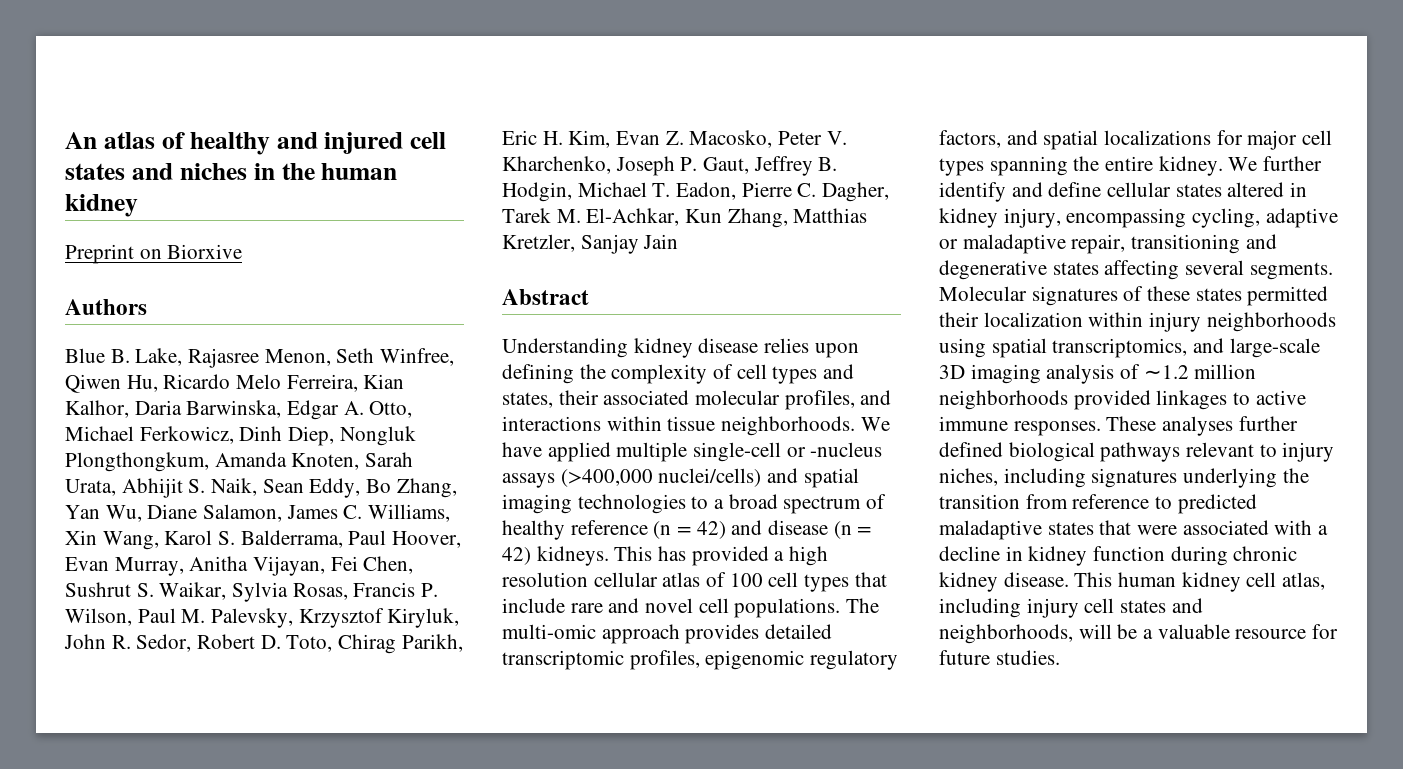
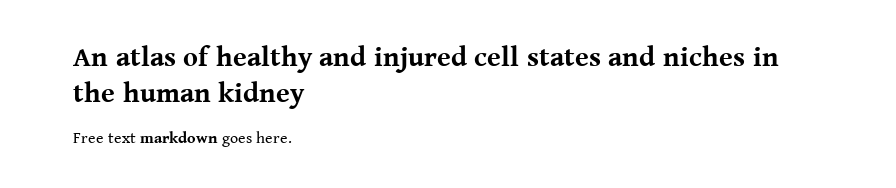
[65,244,243,264] [65,299,147,315] [65,348,455,368] [65,374,405,393] [65,400,413,420] [65,426,416,446] [65,452,414,472] [65,478,457,498] [65,504,451,522] [65,530,462,550] [65,556,414,576] [65,582,439,602] [65,608,460,628] [64,634,463,654] [502,130,847,148] [502,156,838,176] [502,182,890,202] [502,208,868,228] [502,234,679,254] [502,289,589,305] [502,338,859,358] [502,364,855,384] [502,390,892,410] [502,416,890,436] [502,442,883,462] [502,468,859,488] [502,494,887,514] [502,520,872,540] [502,546,829,566] [502,572,887,592] [502,598,880,618] [502,624,833,644] [502,650,899,670] [939,130,1333,150] [939,156,1323,176] [939,182,1308,202] [939,208,1338,228] [939,234,1277,254] [939,260,1333,280] [939,286,1329,306] [939,312,1336,332] [939,338,1320,358] [939,364,1257,384] [939,390,1306,410] [939,416,1298,436] [939,442,1335,462] [939,468,1309,488] [939,494,1257,514] [939,520,1329,540] [939,546,1298,566] [939,572,1326,592] [939,598,1203,618] [939,624,1339,644] [939,650,1060,665] Preprint on Biorxive // Authors // Blue B. Lake, Rajasree Menon, Seth Winfree, Qiwen Hu, Ricardo Melo Ferreira, Kian Kalhor, Daria Barwinska, Edgar A. Otto, Michael Ferkowicz, Dinh Diep, Nongluk Plongthongkum, Amanda Knoten, Sarah Urata, Abhijit S. Naik, Sean Eddy, Bo Zhang, Yan Wu, Diane Salamon, James C. Williams, Xin Wang, Karol S. Balderrama, Paul Hoover, Evan Murray, Anitha Vijayan, Fei Chen, Sushrut S. Waikar, Sylvia Rosas, Francis P. Wilson, Paul M. Palevsky, Krzysztof Kiryluk, John R. Sedor, Robert D. Toto, Chirag Parikh, Eric H. Kim, Evan Z. Macosko, Peter V. Kharchenko, Joseph P. Gaut, Jeffrey B. Hodgin, Michael T. Eadon, Pierre C. Dagher, Tarek M. El-Achkar, Kun Zhang, Matthias Kretzler, Sanjay Jain // Abstract // Understanding kidney disease relies upon defining the complexity of cell types and states, their associated molecular profiles, and interactions within tissue neighborhoods. We have applied multiple single-cell or -nucleus assays (>400,000 nuclei/cells) and spatial imaging technologies to a broad spectrum of healthy reference (n = 42) and disease (n = 42) kidneys. This has provided a high resolution cellular atlas of 100 cell types that include rare and novel cell populations. The multi-omic approach provides detailed transcriptomic profiles, epigenomic regulatory factors, and spatial localizations for major cell types spanning the entire kidney. We further identify and define cellular states altered in kidney injury, encompassing cycling, adaptive or maladaptive repair, transitioning and degenerative states affecting several segments. Molecular signatures of these states permitted their localization within injury neighborhoods using spatial transcriptomics, and large-scale 3D imaging analysis of ∼1.2 million neighborhoods provided linkages to active immune responses. These analyses further defined biological pathways relevant to injury niches, including signatures underlying the transition from reference to predicted maladaptive states that were associated with a decline in kidney function during chronic kidney disease. This human kidney cell atlas, including injury cell states and neighborhoods, will be a valuable resource for future studies. -> [73,131,292,147] Free text markdown goes here.

